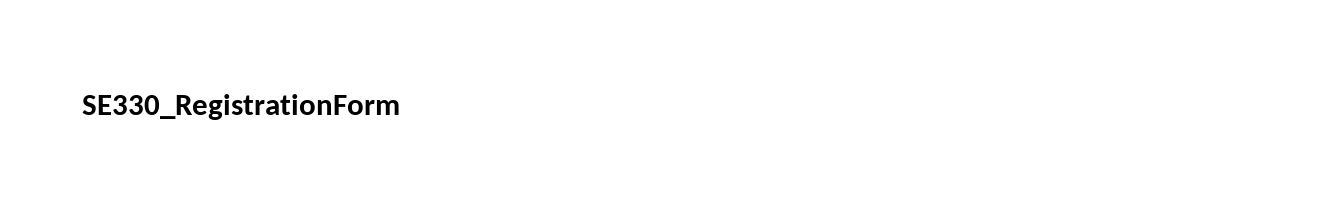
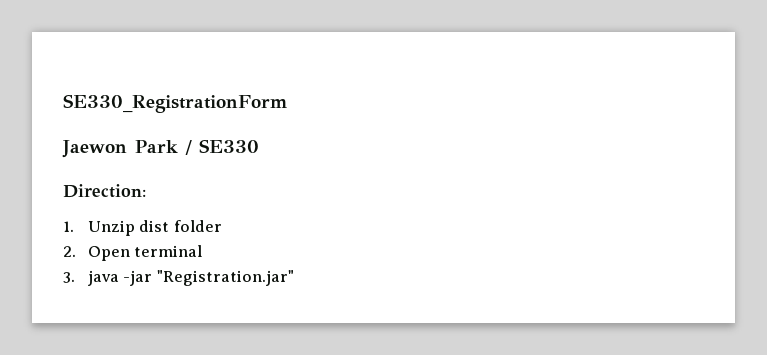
(400, 107) none -> [62,139,259,158] [63,184,146,198] [63,220,222,236] [63,245,203,261] [63,270,294,286] // Jaewon Park / SE330 // Direction: // 1. Unzip dist folder // 2. Open terminal // 3. java -jar "Registration.jar"

